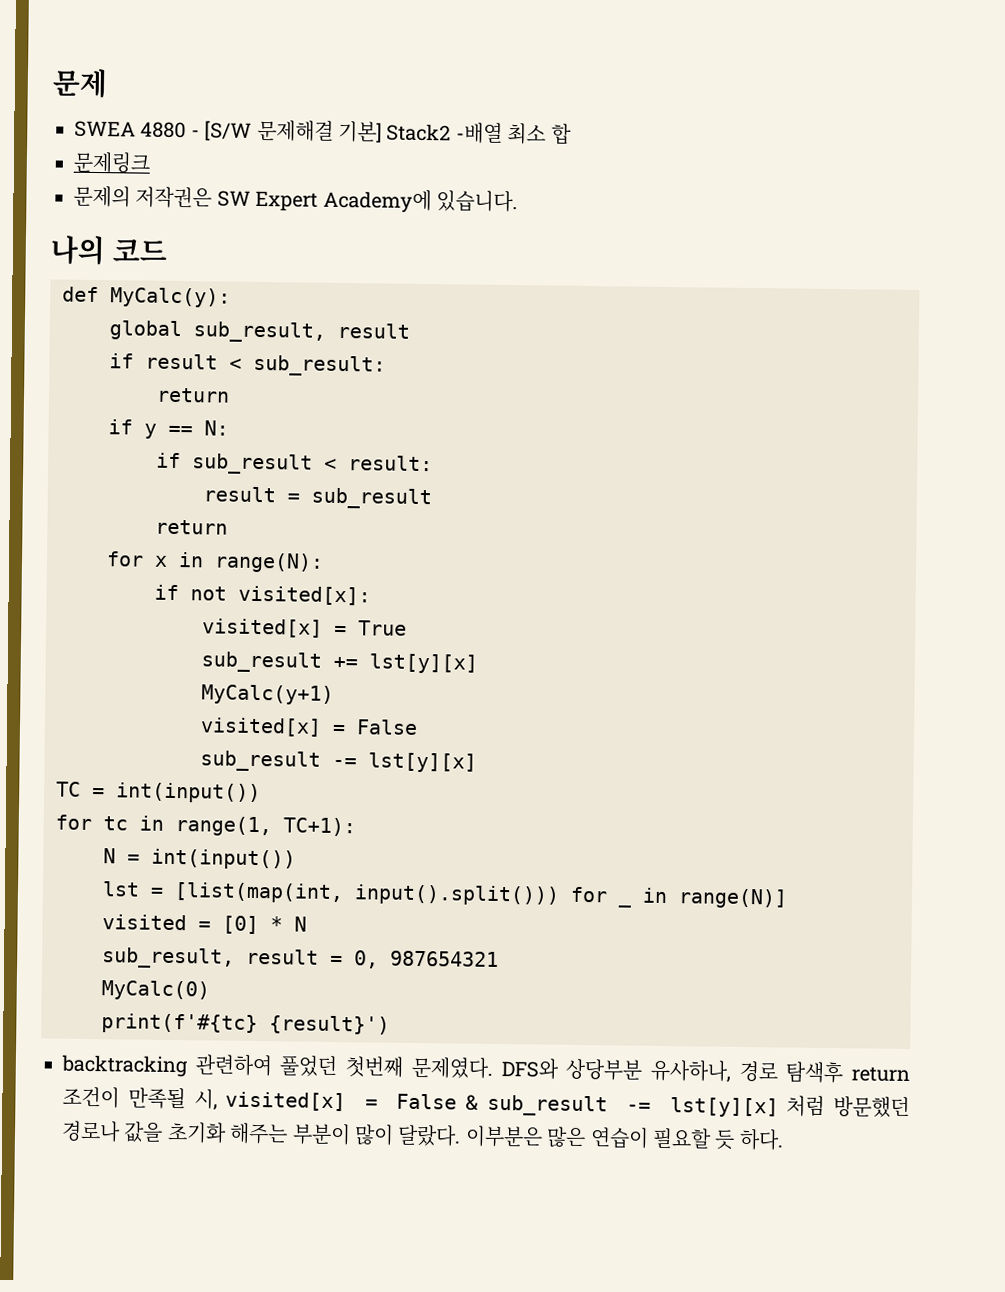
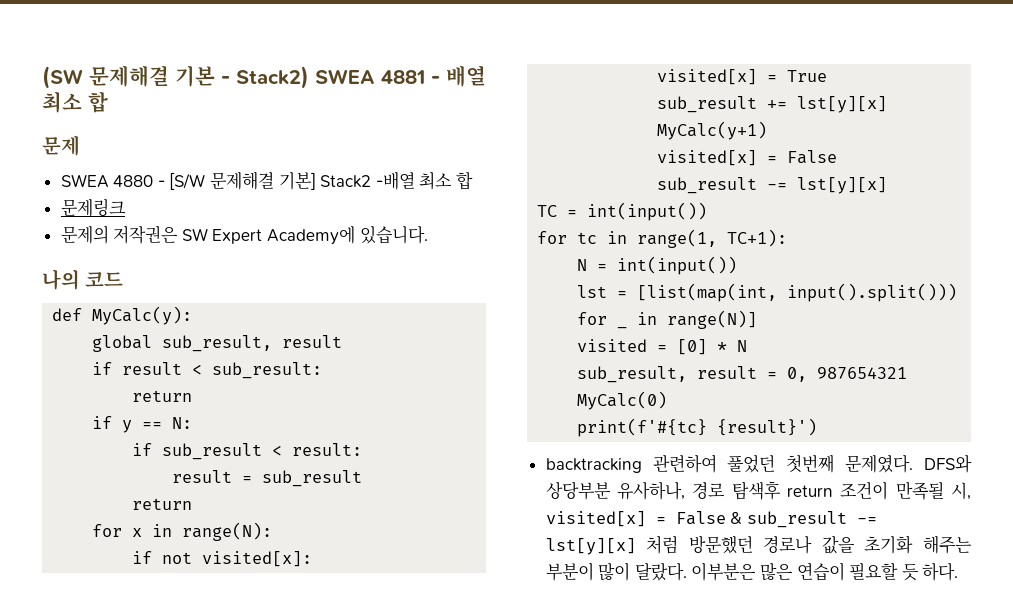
(52, 83) none -> [42,65,486,89] [42,91,108,113] (SW 문제해결 기본 - Stack2) SWEA 4881 - 배열 최소 합 //

